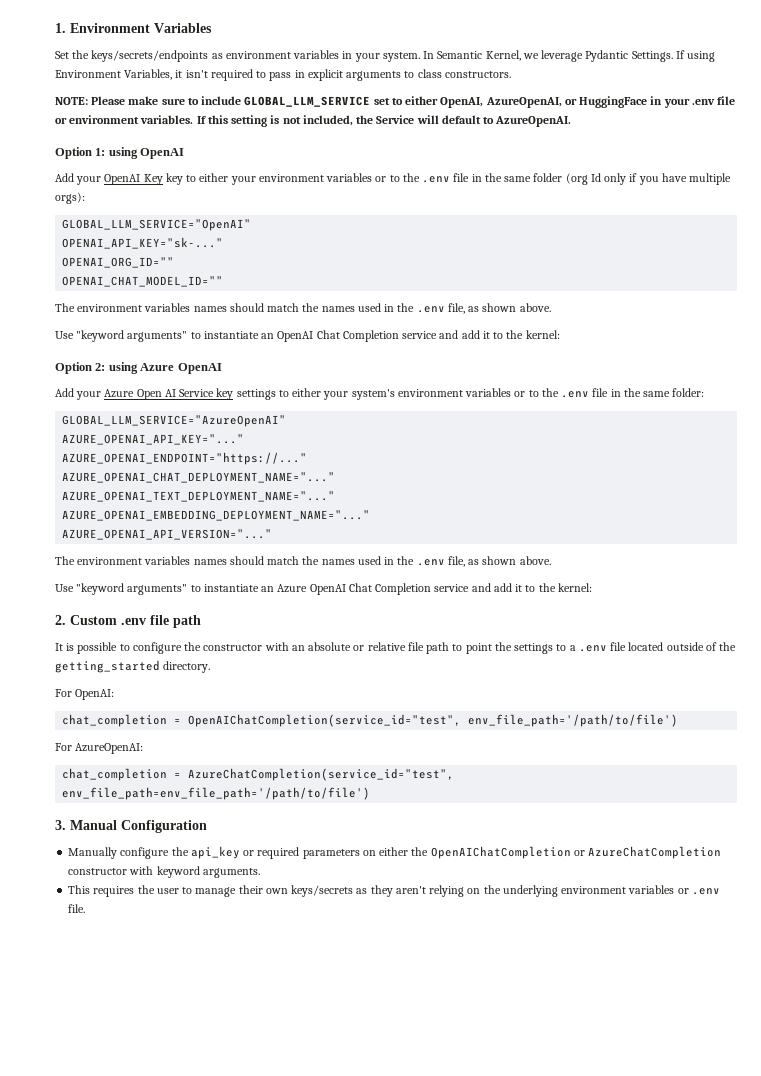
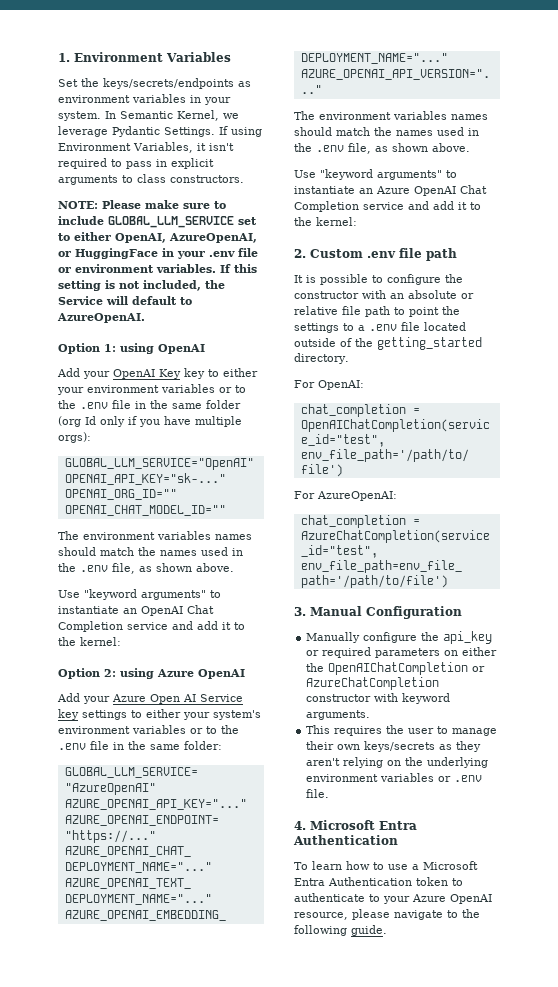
(86, 908) none -> [294,820,417,830] [293,835,398,845] [294,861,478,870] [294,877,463,886] [294,893,492,904] [294,909,480,920] [294,925,387,936] // 4. Microsoft Entra Authentication // To learn how to use a Microsoft Entra Authentication token to authenticate to your Azure OpenAI resource, please navigate to the following guide.

